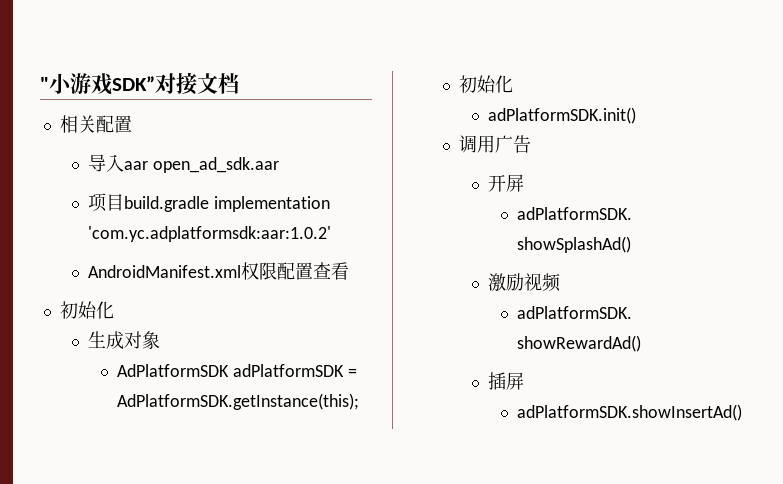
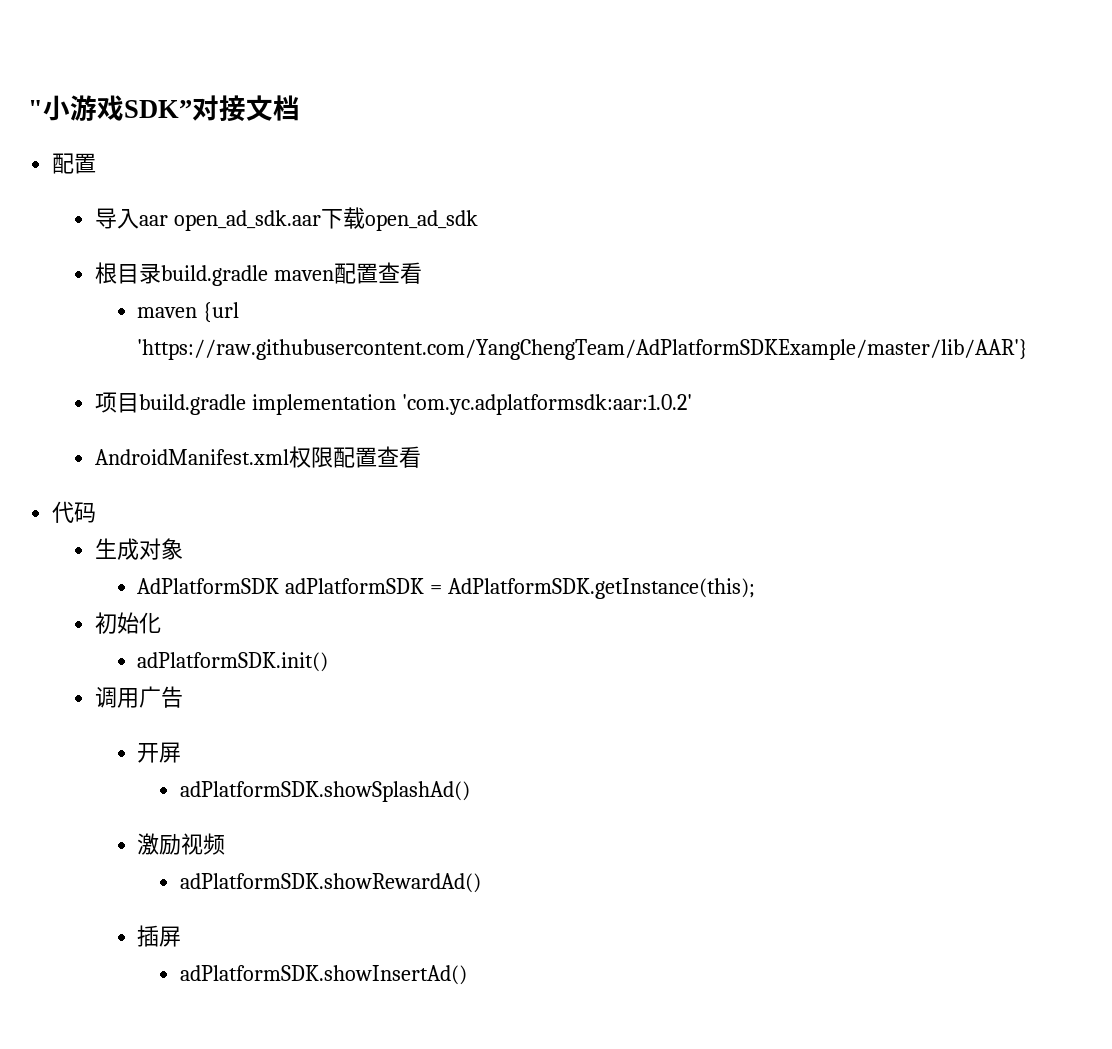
[59,115,96,133] 相关 -> (300, 108) none
(280, 165) none -> [320,207,478,231] [94,262,422,286] [137,302,240,323] [137,339,1029,360] 下载open_ad_sdk // 根目录build.gradle maven配置查看 // maven {url 'https://raw.githubusercontent.com/YangChengTeam/AdPlatformSDKExample/master/lib/AAR'}
[59,301,114,319] 初始化 -> [52,501,97,523] 代码

